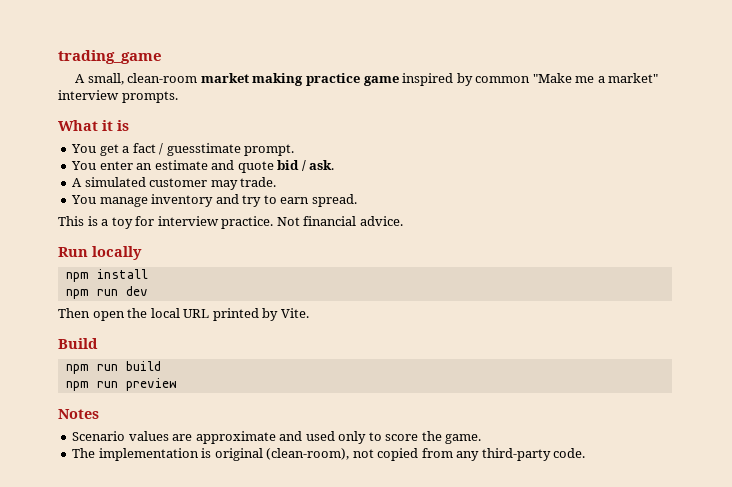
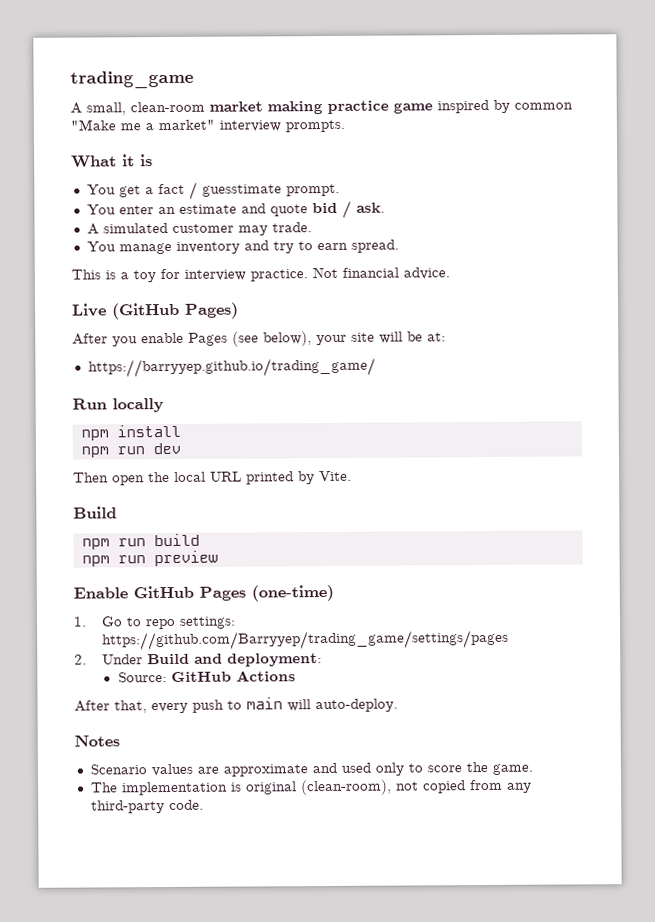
(403, 221) none -> [72,302,239,320] [72,331,446,347] [87,357,376,378] // Live (GitHub Pages) // After you enable Pages (see below), your site will be at: // https://barryyep.github.io/trading_game/
(177, 384) none -> [73,584,334,602] [73,616,236,630] [101,629,509,651] [74,653,322,667] [117,670,296,683] [74,697,398,714] // Enable GitHub Pages (one-time) // 1. Go to repo settings: https://github.com/Barryyep/trading_game/settings/pages // 2. Under Build and deployment: // Source: GitHub Actions // After that, every push to main will auto-deploy.

